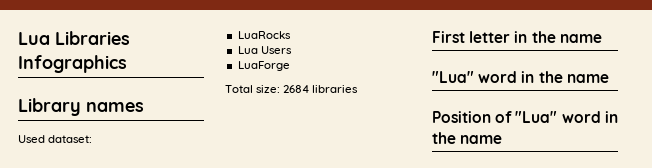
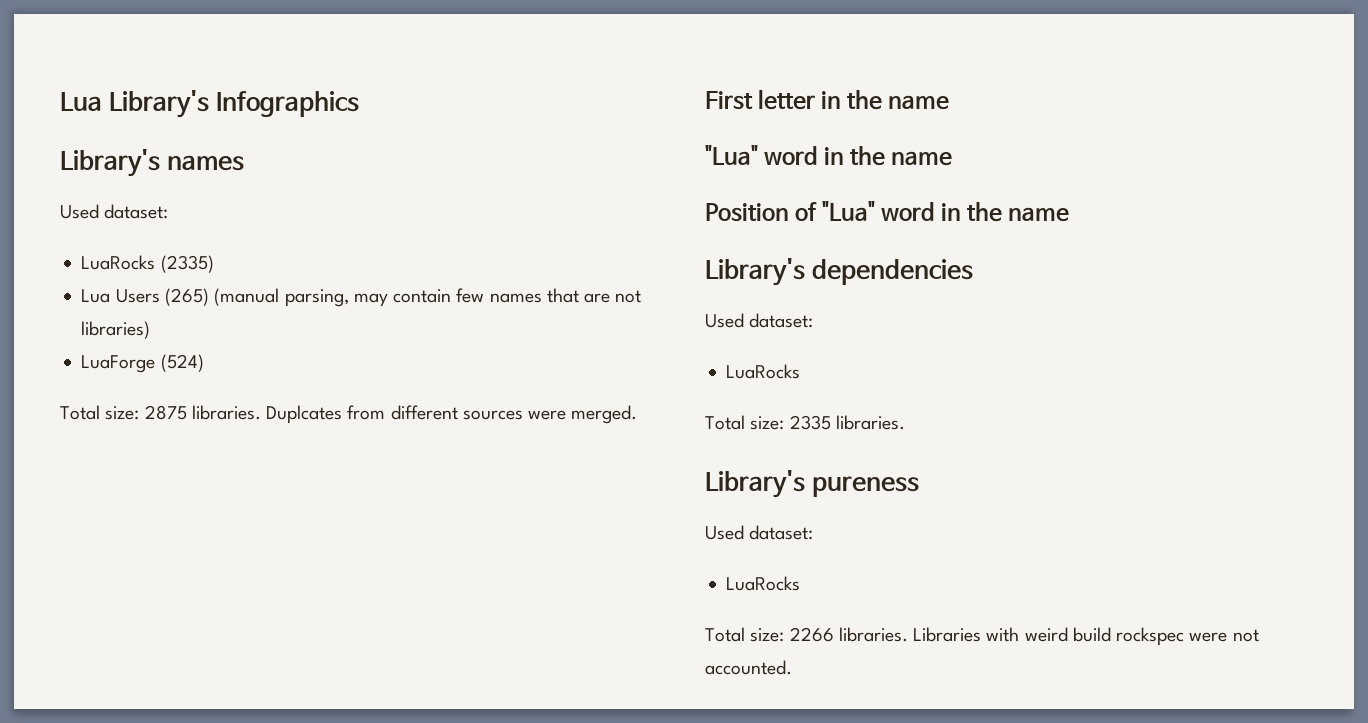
[18,31,130,45] Lua Libraries -> [60,90,209,118] Lua Library's
[18,98,81,116] Library -> [60,149,160,177] Library's
(291, 35) none -> [160,255,214,273] (2335)
(292, 50) none -> [164,288,642,307] [81,321,151,339] (265) (manual parsing, may contain few names that are not libraries)
[225,85,359,93] // Total size: 2684 libraries -> [160,354,204,372] [60,405,638,424] (524) // Total size: 2875 libraries. Duplcates from different sources were merged.
(503, 139) none -> [705,258,973,286] [705,313,814,328] [726,364,801,379] [705,415,905,430] [705,470,919,498] [705,525,814,540] [726,576,801,591] [705,627,1259,646] [705,660,792,675] // Library's dependencies // Used dataset: // LuaRocks // Total size: 2335 libraries. // Library's pureness // Used dataset: // LuaRocks // Total size: 2266 libraries. Libraries with weird build rockspec were not accounted.

